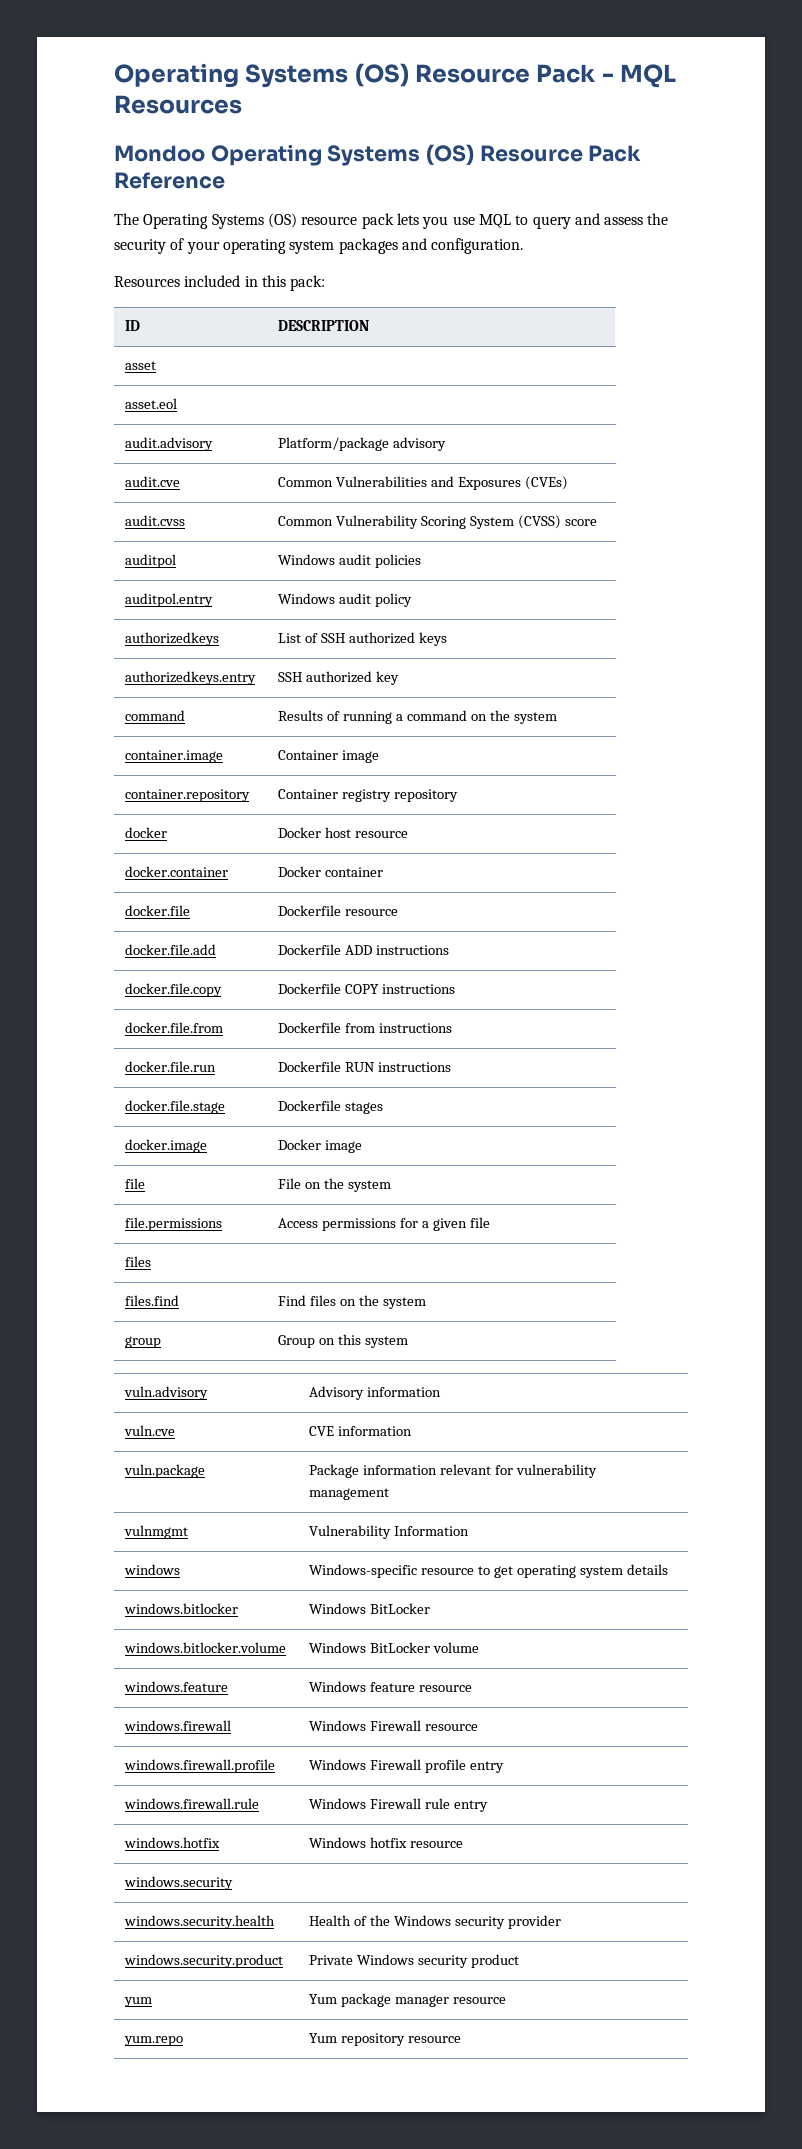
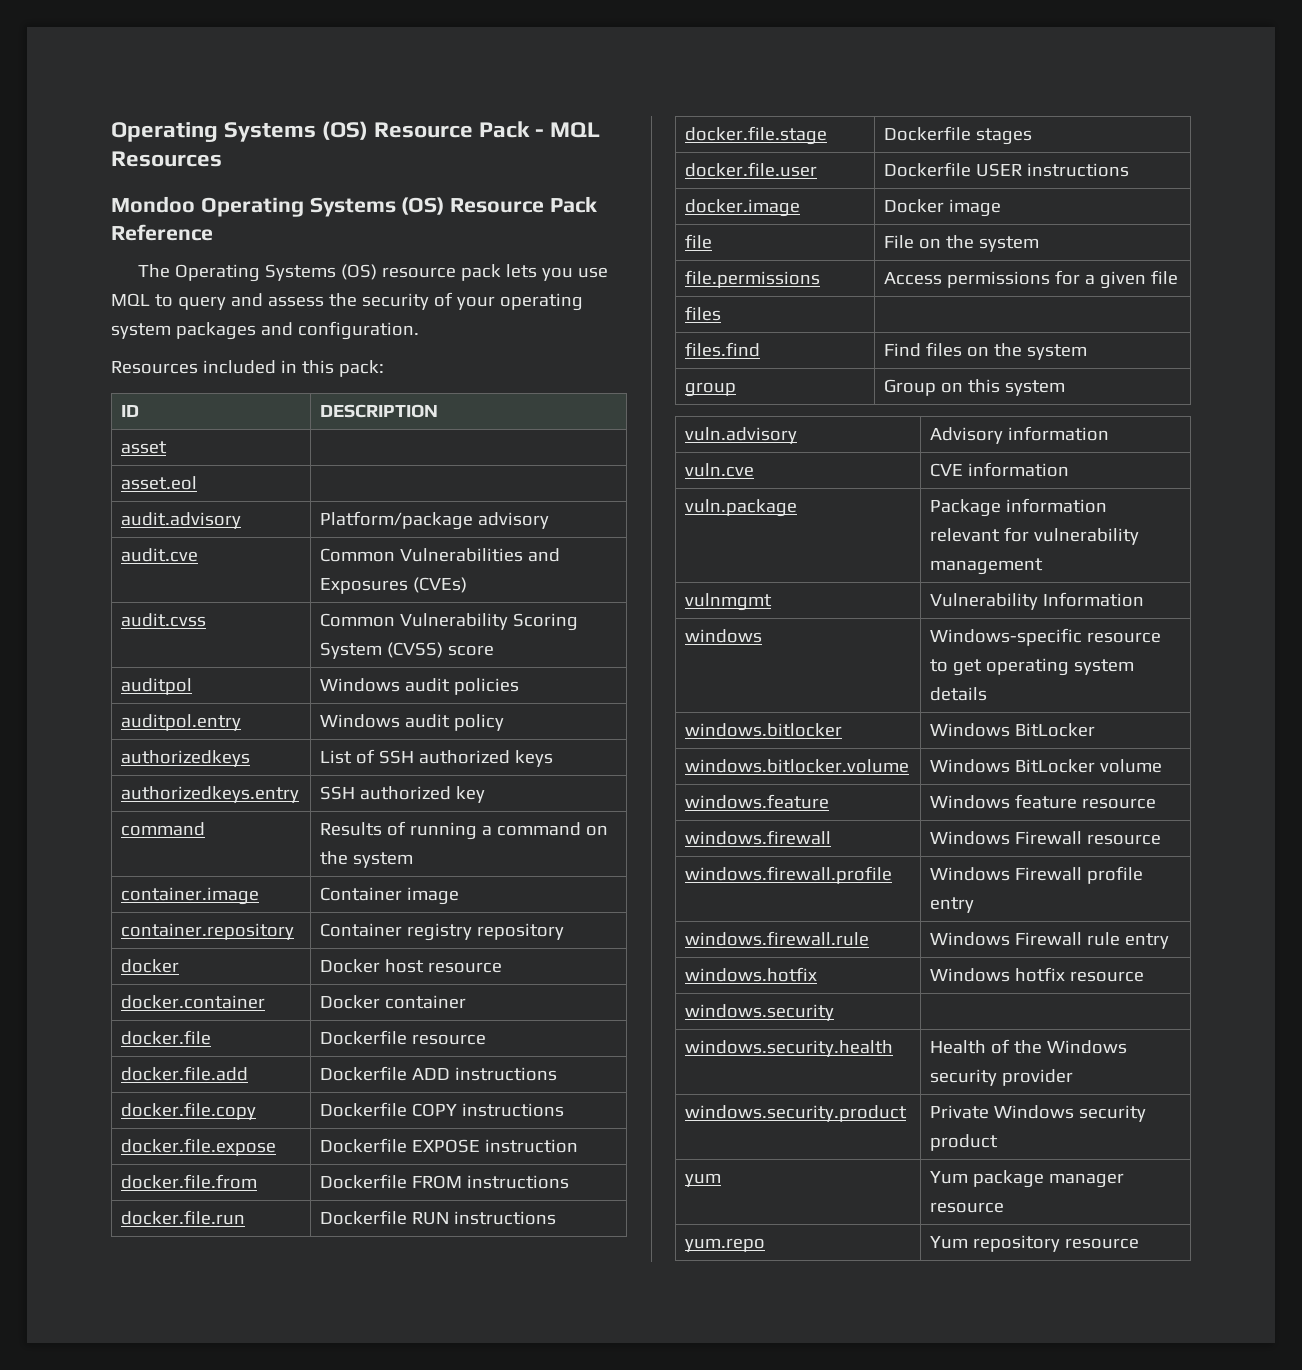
(456, 989) none -> [121,1138,277,1156] [320,1138,579,1153] // docker.file.expose | Dockerfile EXPOSE instruction
[345,1023,376,1033] from -> [412,1175,463,1189] FROM
(384, 1108) none -> [685,162,818,177] [884,162,1130,177] // docker.file.user | Dockerfile USER instructions

